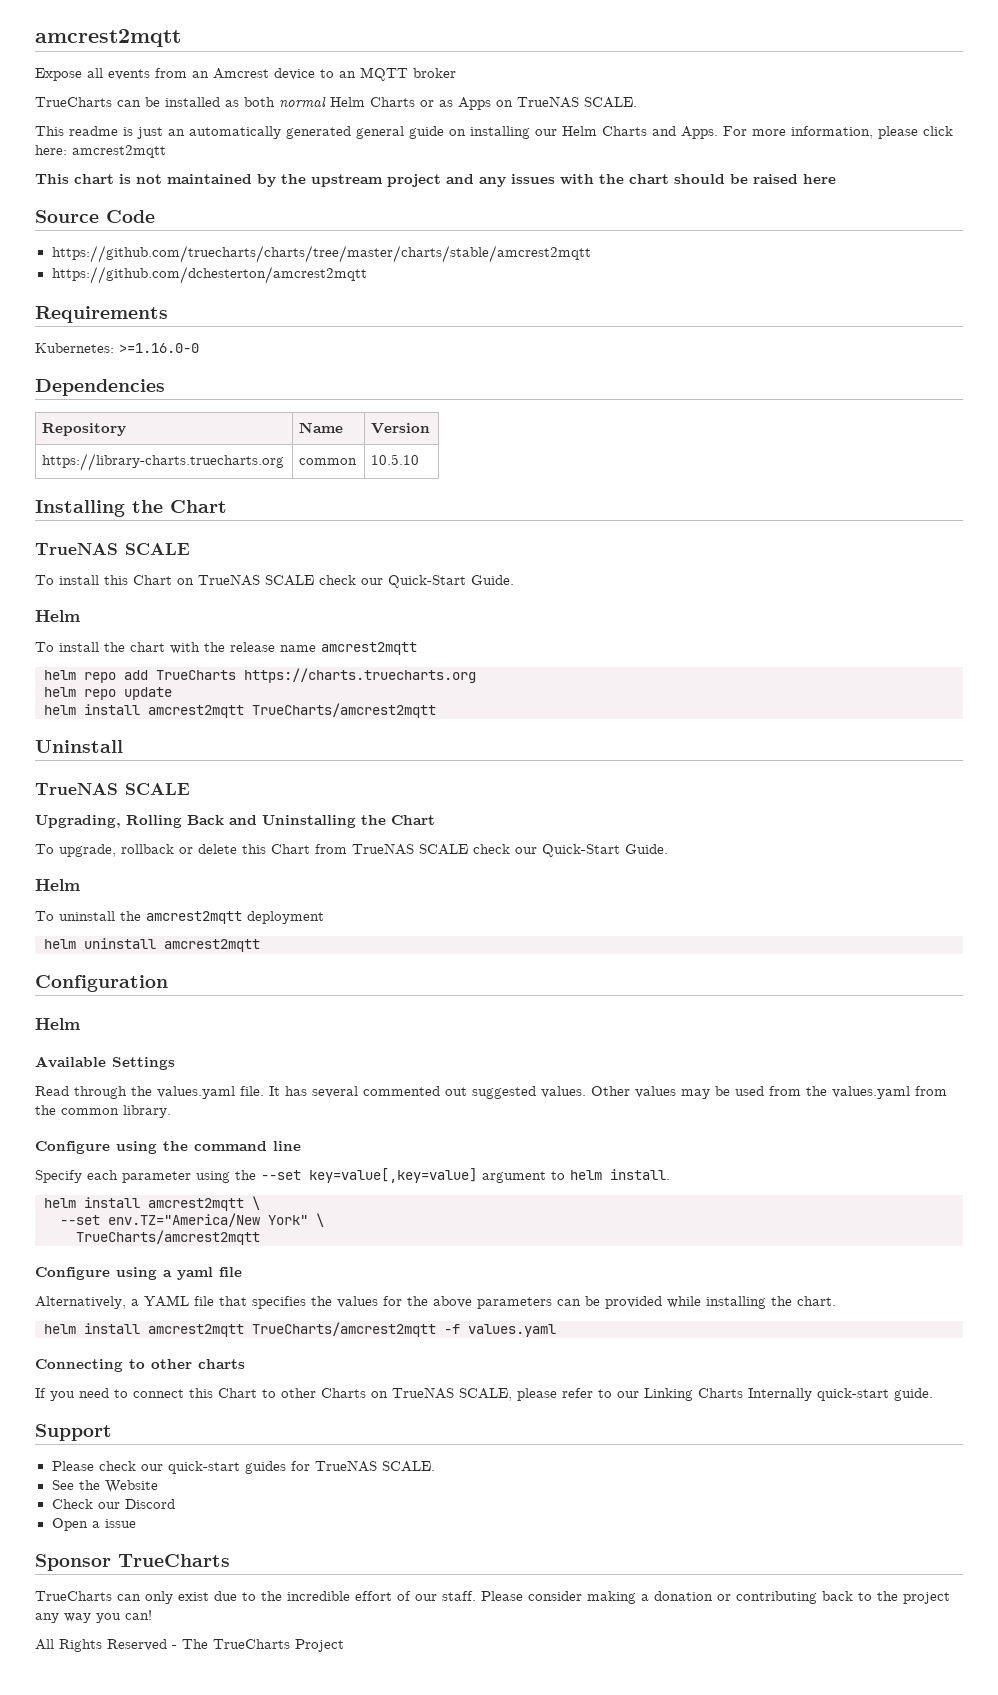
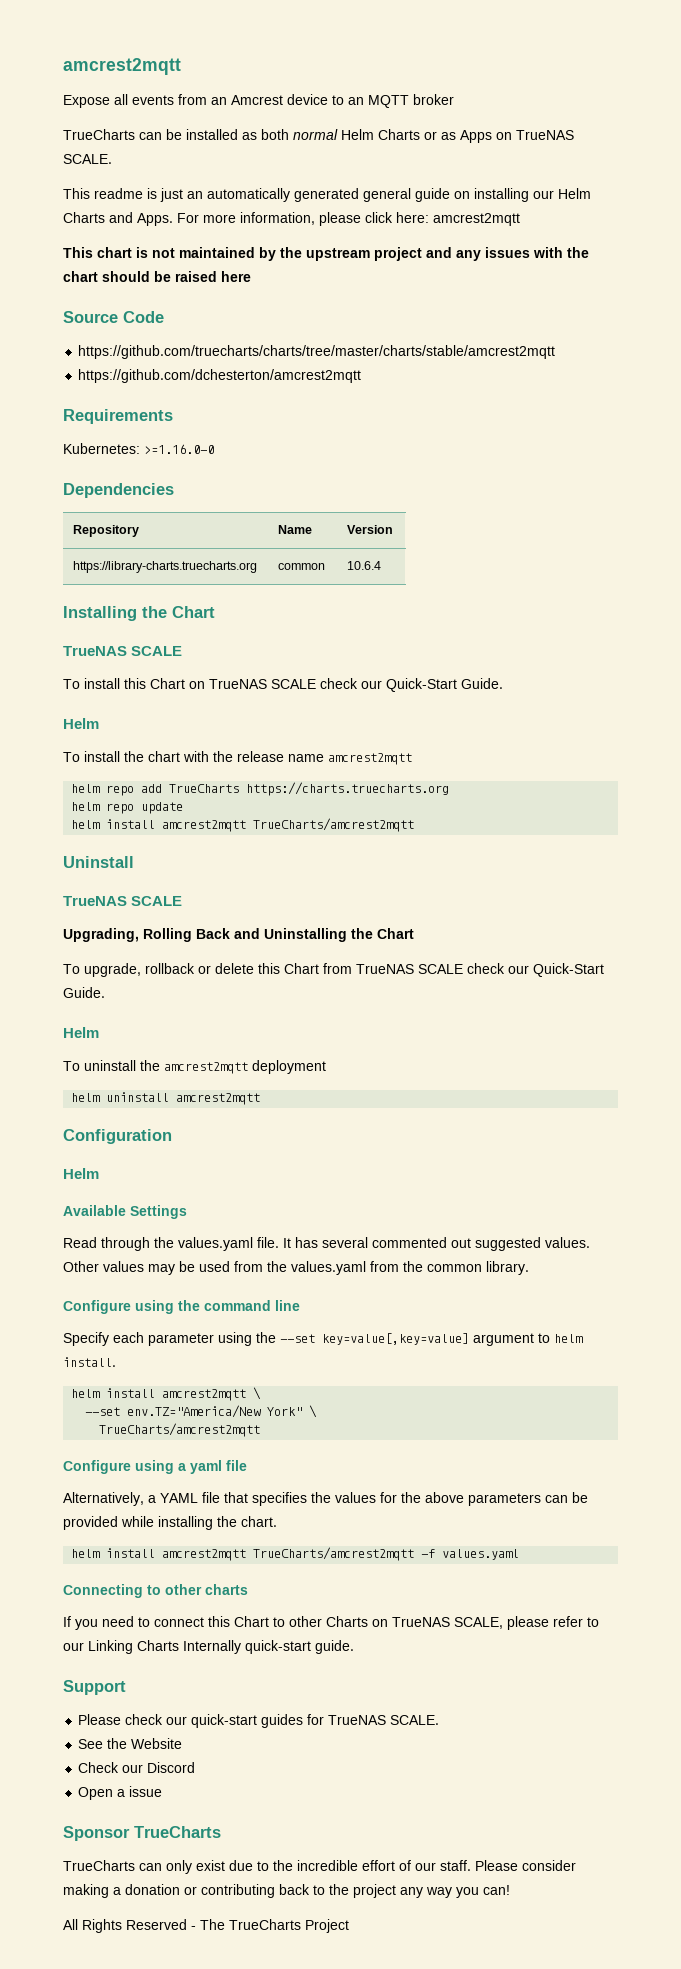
[371,454,420,465] 10.5.10 -> [347,561,382,570] 10.6.4

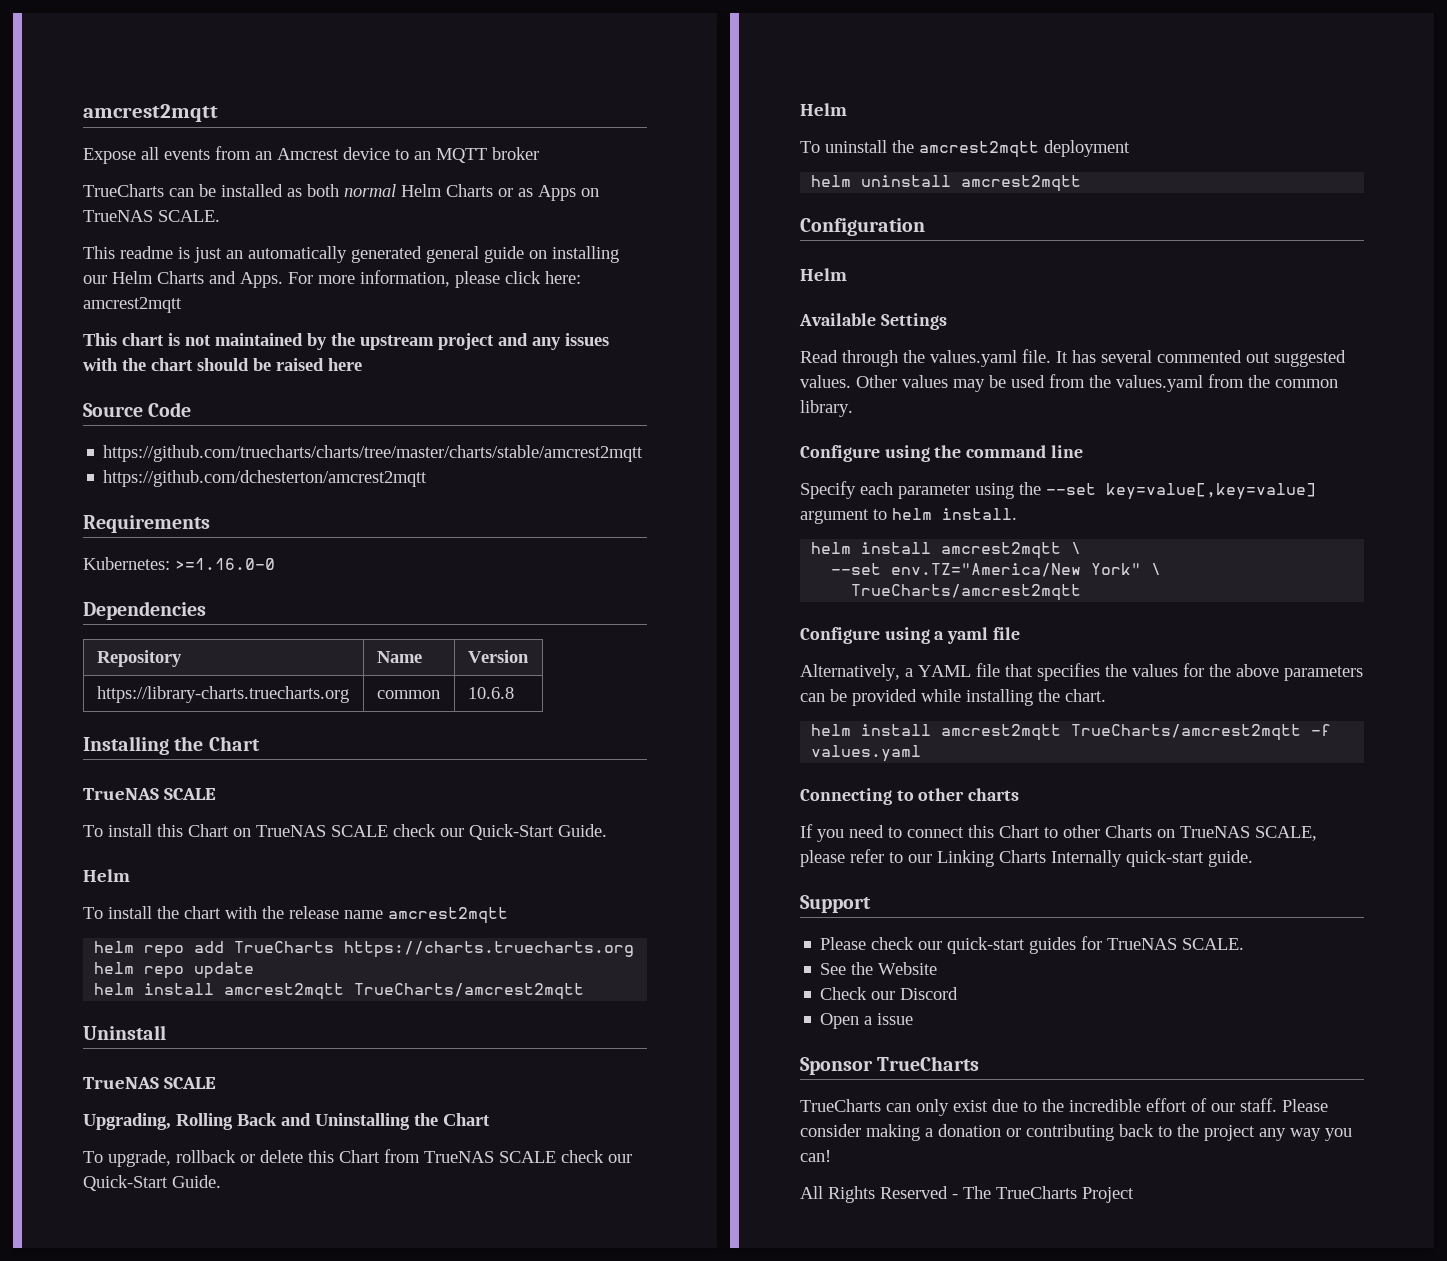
[347,561,382,570] 10.6.4 -> [467,687,514,699] 10.6.8

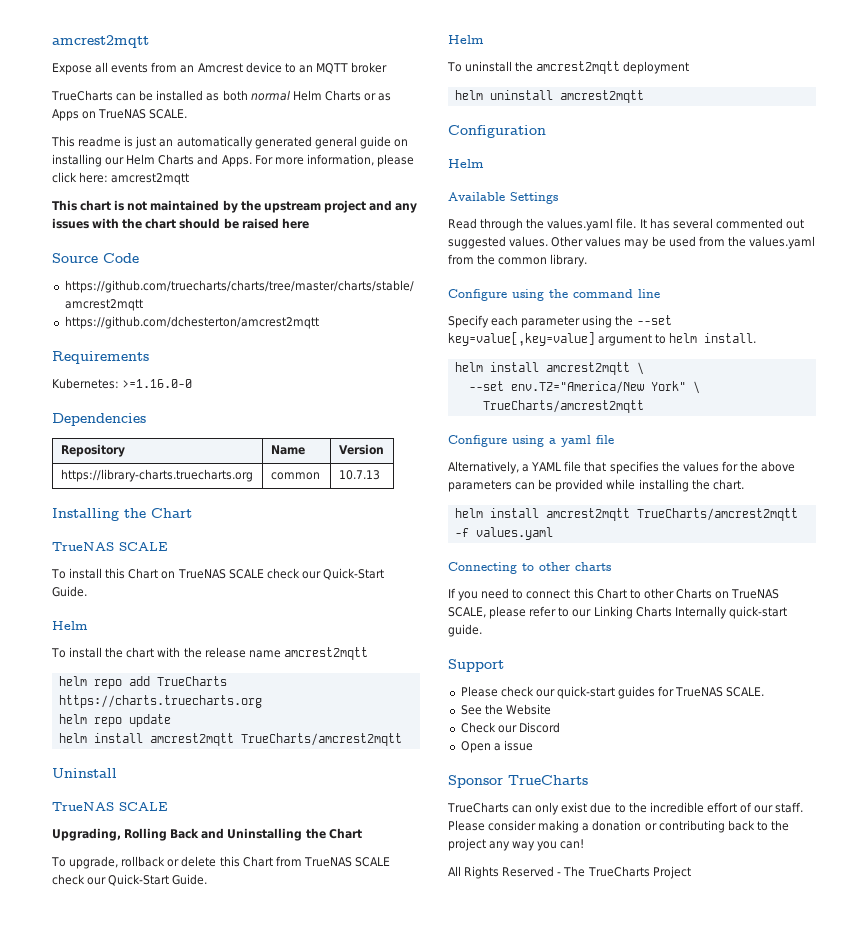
[467,687,514,699] 10.6.8 -> [338,470,380,480] 10.7.13

